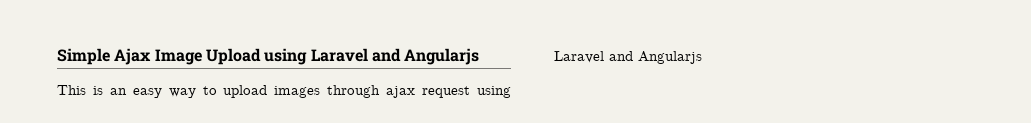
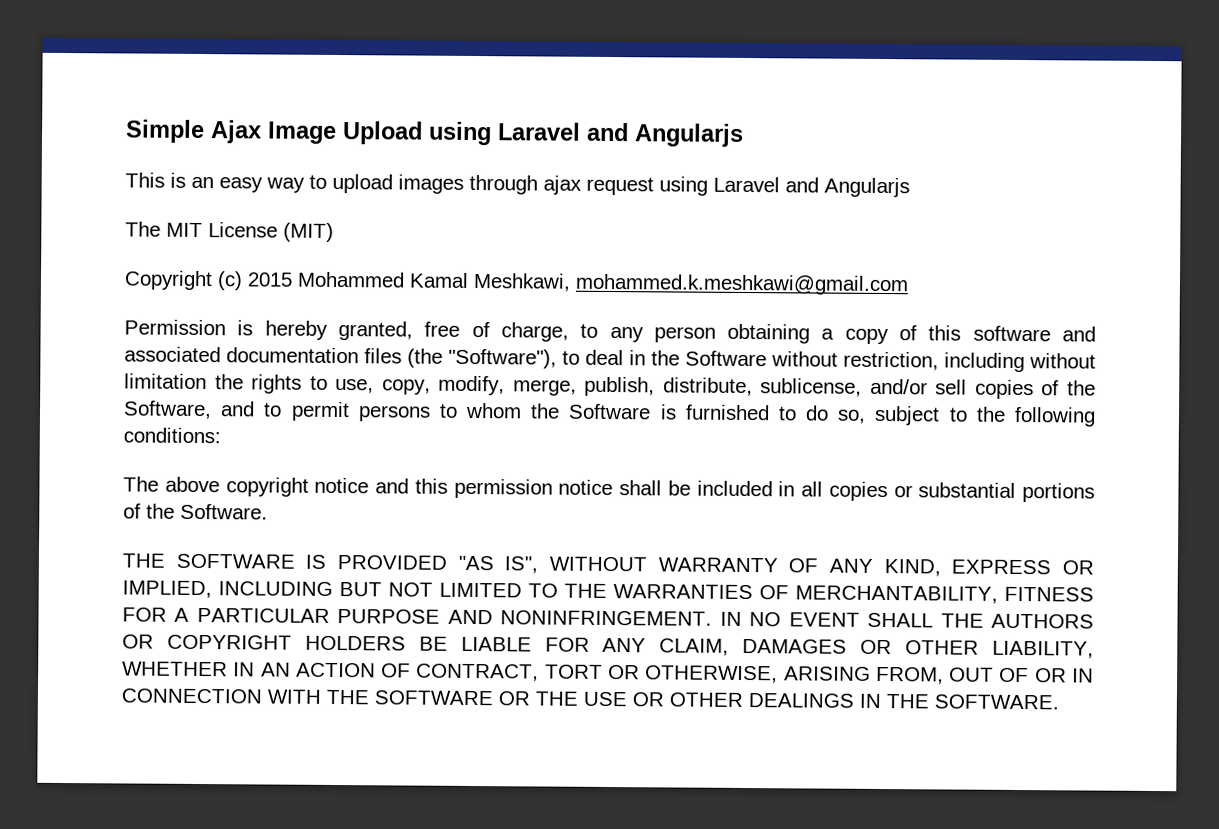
(702, 57) none -> [125,221,334,242] [124,270,909,296] [124,319,1096,345] [124,346,1096,373] [124,373,1096,400] [123,400,1096,427] [123,427,221,444] [123,476,1095,503] [123,503,268,520] [122,553,1094,577] [122,580,1094,604] [122,607,1095,629] [122,634,1094,659] [122,661,1095,685] [121,688,1059,710] // The MIT License (MIT) // Copyright (c) 2015 Mohammed Kamal Meshkawi, mohammed.k.meshkawi@gmail.com // Permission is hereby granted, free of charge, to any person obtaining a copy of this software and associated documentation files (the "Software"), to deal in the Software without restriction, including without limitation the rights to use, copy, modify, merge, publish, distribute, sublicense, and/or sell copies of the Software, and to permit persons to whom the Software is furnished to do so, subject to the following conditions: // The above copyright notice and this permission notice shall be included in all copies or substantial portions of the Software. // THE SOFTWARE IS PROVIDED "AS IS", WITHOUT WARRANTY OF ANY KIND, EXPRESS OR IMPLIED, INCLUDING BUT NOT LIMITED TO THE WARRANTIES OF MERCHANTABILITY, FITNESS FOR A PARTICULAR PURPOSE AND NONINFRINGEMENT. IN NO EVENT SHALL THE AUTHORS OR COPYRIGHT HOLDERS BE LIABLE FOR ANY CLAIM, DAMAGES OR OTHER LIABILITY, WHETHER IN AN ACTION OF CONTRACT, TORT OR OTHERWISE, ARISING FROM, OUT OF OR IN CONNECTION WITH THE SOFTWARE OR THE USE OR OTHER DEALINGS IN THE SOFTWARE.

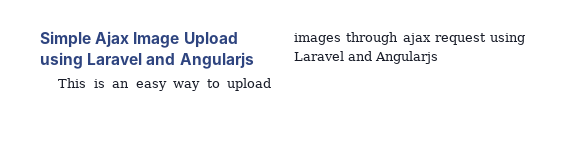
[125,221,334,242] [124,270,909,296] [124,319,1096,345] [124,346,1096,373] [124,373,1096,400] [123,400,1096,427] [123,427,221,444] [123,476,1095,503] [123,503,268,520] [122,553,1094,577] [122,580,1094,604] [122,607,1095,629] [122,634,1094,659] [122,661,1095,685] [121,688,1059,710] // The MIT License (MIT) // Copyright (c) 2015 Mohammed Kamal Meshkawi, mohammed.k.meshkawi@gmail.com // Permission is hereby granted, free of charge, to any person obtaining a copy of this software and associated documentation files (the "Software"), to deal in the Software without restriction, including without limitation the rights to use, copy, modify, merge, publish, distribute, sublicense, and/or sell copies of the Software, and to permit persons to whom the Software is furnished to do so, subject to the following conditions: // The above copyright notice and this permission notice shall be included in all copies or substantial portions of the Software. // THE SOFTWARE IS PROVIDED "AS IS", WITHOUT WARRANTY OF ANY KIND, EXPRESS OR IMPLIED, INCLUDING BUT NOT LIMITED TO THE WARRANTIES OF MERCHANTABILITY, FITNESS FOR A PARTICULAR PURPOSE AND NONINFRINGEMENT. IN NO EVENT SHALL THE AUTHORS OR COPYRIGHT HOLDERS BE LIABLE FOR ANY CLAIM, DAMAGES OR OTHER LIABILITY, WHETHER IN AN ACTION OF CONTRACT, TORT OR OTHERWISE, ARISING FROM, OUT OF OR IN CONNECTION WITH THE SOFTWARE OR THE USE OR OTHER DEALINGS IN THE SOFTWARE. -> (438, 57) none

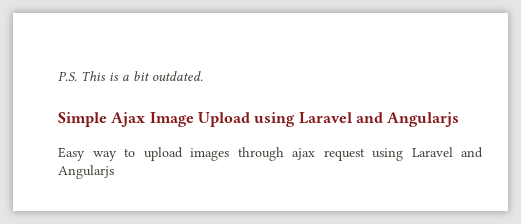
(40, 39) none -> [58,71,203,81] P.S. This is a bit outdated. //
[58,78,167,91] This is an easy -> [58,147,85,161] Easy

